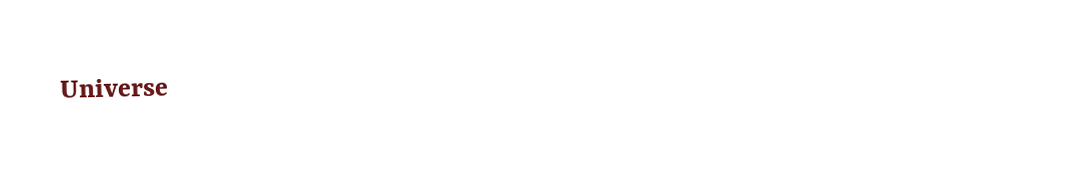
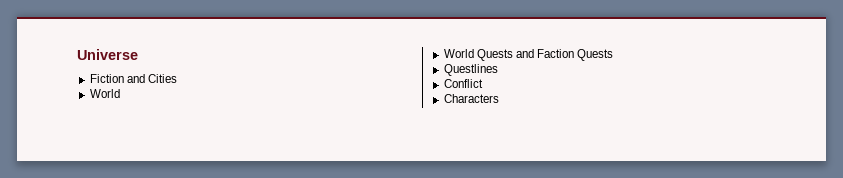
(168, 87) none -> [89,74,177,83] [89,89,120,98] [443,49,614,61] [443,64,498,76] [443,79,483,88] [443,94,499,103] // Fiction and Cities // World // World Quests and Faction Quests // Questlines // Conflict // Characters

